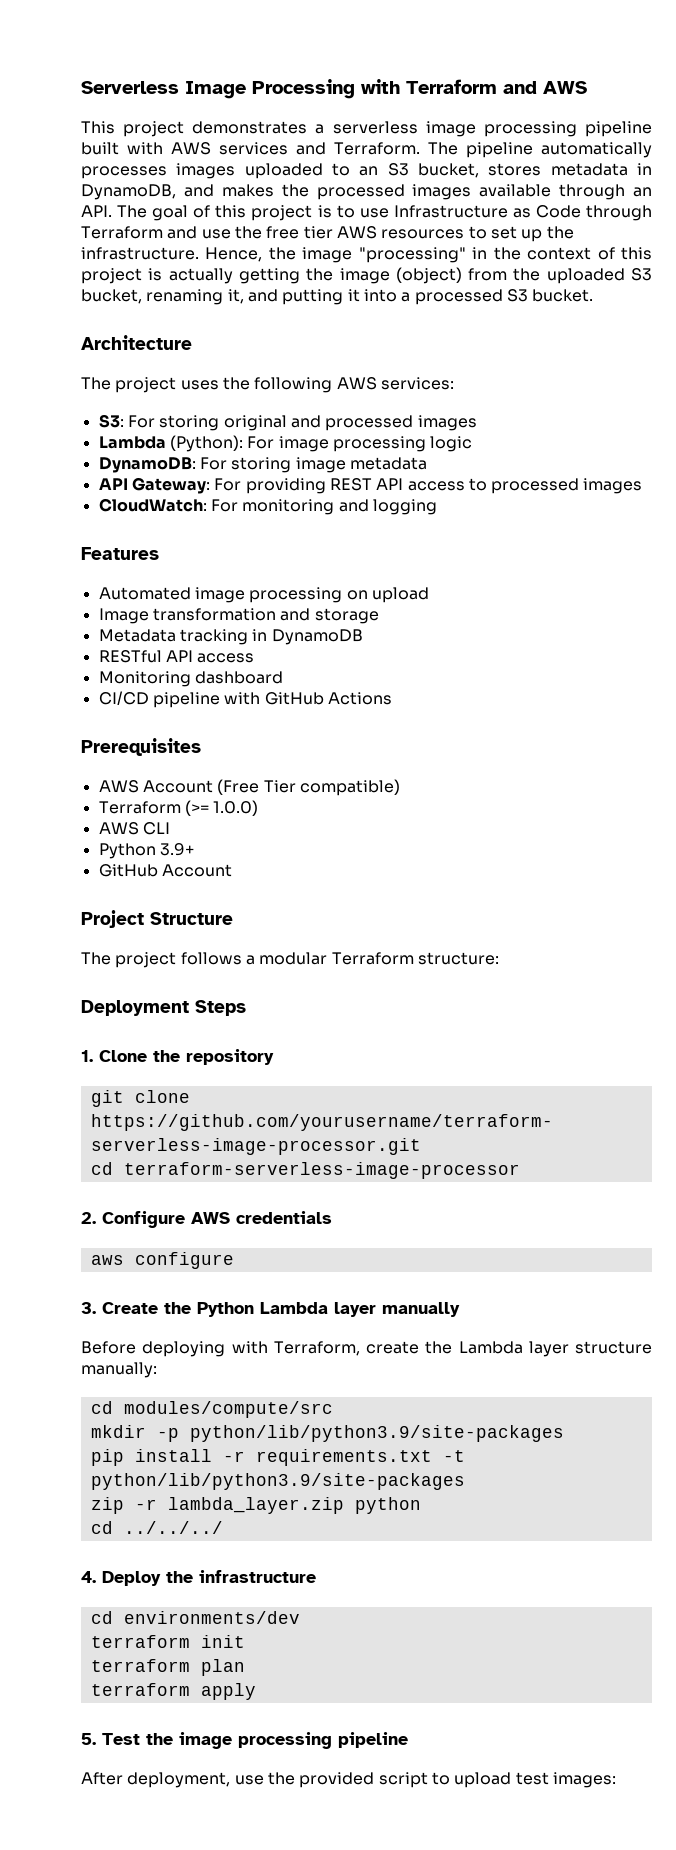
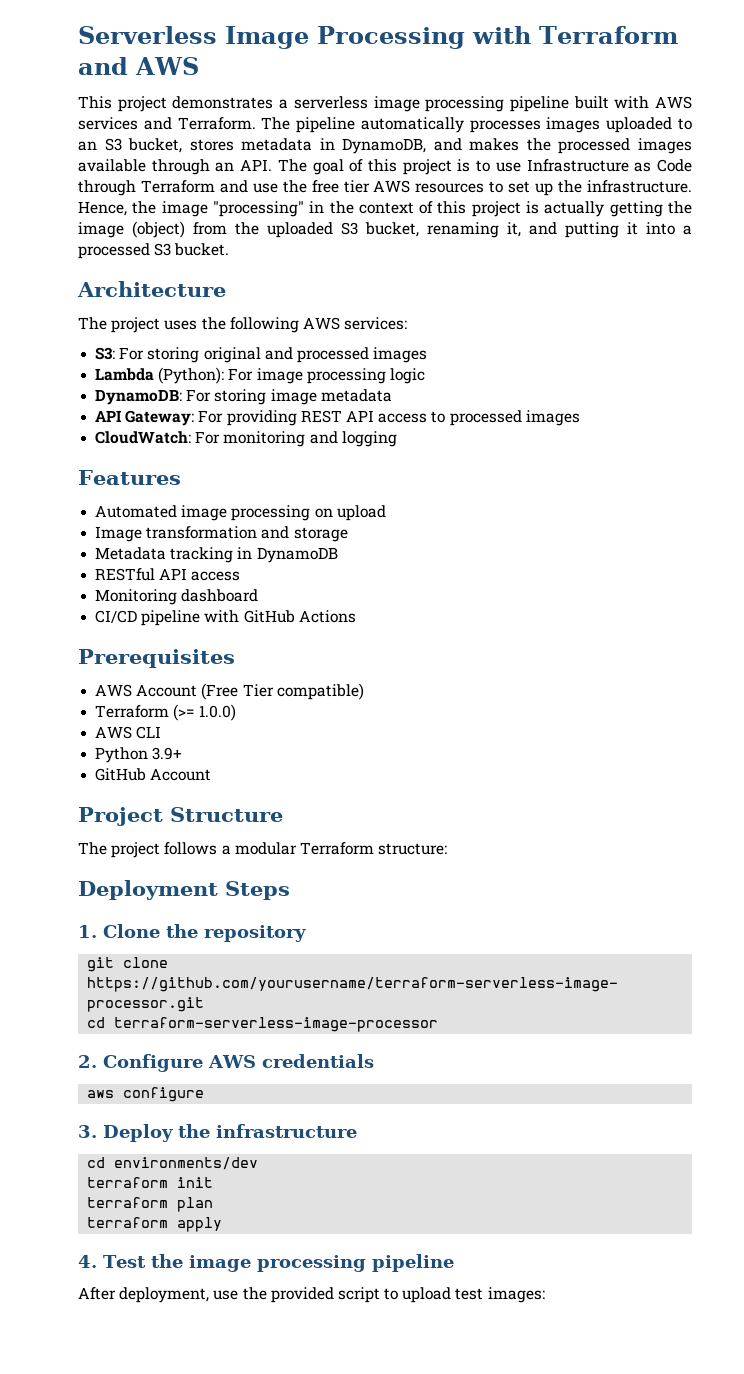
[102,1302,460,1317] [81,1341,652,1357] [81,1362,157,1378] [90,1401,333,1418] [90,1425,564,1442] [90,1449,465,1466] [90,1473,465,1490] [90,1497,421,1514] [90,1521,223,1534] [81,1571,96,1583] Create the Python Lambda layer manually // Before deploying with Terraform, create the Lambda layer structure manually: // cd modules/compute/src // mkdir -p python/lib/python3.9/site-packages // pip install -r requirements.txt -t python/lib/python3.9/site-packages // zip -r lambda_layer.zip python // cd ../../../ // 4. -> (97, 1131) none
[81,1733,96,1745] 5. -> [78,1255,97,1268] 4.

